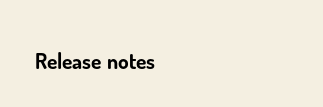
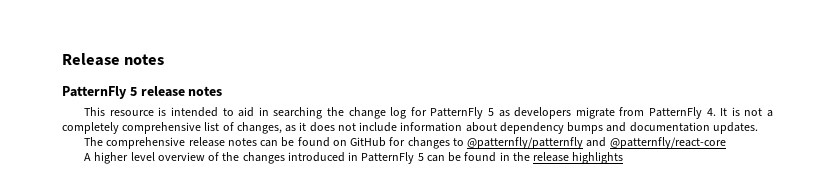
(155, 61) none -> [62,86,223,99] [84,107,773,119] [62,122,758,134] [84,137,726,149] [84,152,624,164] // PatternFly 5 release notes // This resource is intended to aid in searching the change log for PatternFly 5 as developers migrate from PatternFly 4. It is not a completely comprehensive list of changes, as it does not include information about dependency bumps and documentation updates. // The comprehensive release notes can be found on GitHub for changes to @patternfly/patternfly and @patternfly/react-core // A higher level overview of the changes introduced in PatternFly 5 can be found in the release highlights

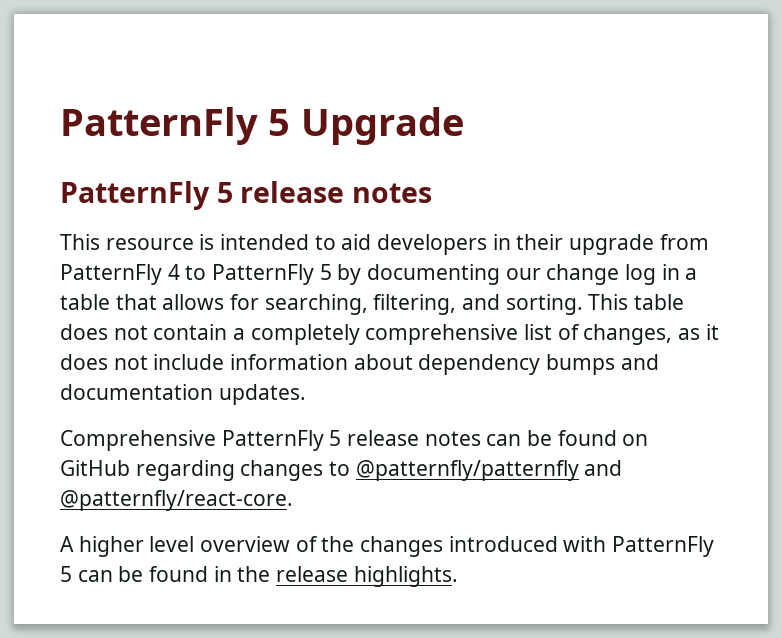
[62,53,165,66] Release notes -> [60,107,464,145] PatternFly 5 Upgrade
[258,107,763,119] in searching the change log for PatternFly 5 as developers migrate from PatternFly 4. It is not -> [377,234,709,255] [60,264,698,285] [60,294,685,315] [60,324,228,340] developers in their upgrade from PatternFly 4 to PatternFly 5 by documenting our change log in a table that allows for searching, filtering, and sorting. This table does not contain
[84,137,186,149] The comprehensive -> [60,430,342,451] Comprehensive PatternFly 5
[389,137,406,146] for -> [135,460,235,481] regarding
[609,137,726,149] @patternfly/react-core -> [60,490,293,511] @patternfly/react-core.
[348,152,359,161] in -> [563,536,607,552] with
[572,152,624,164] highlights -> [353,566,458,587] highlights.

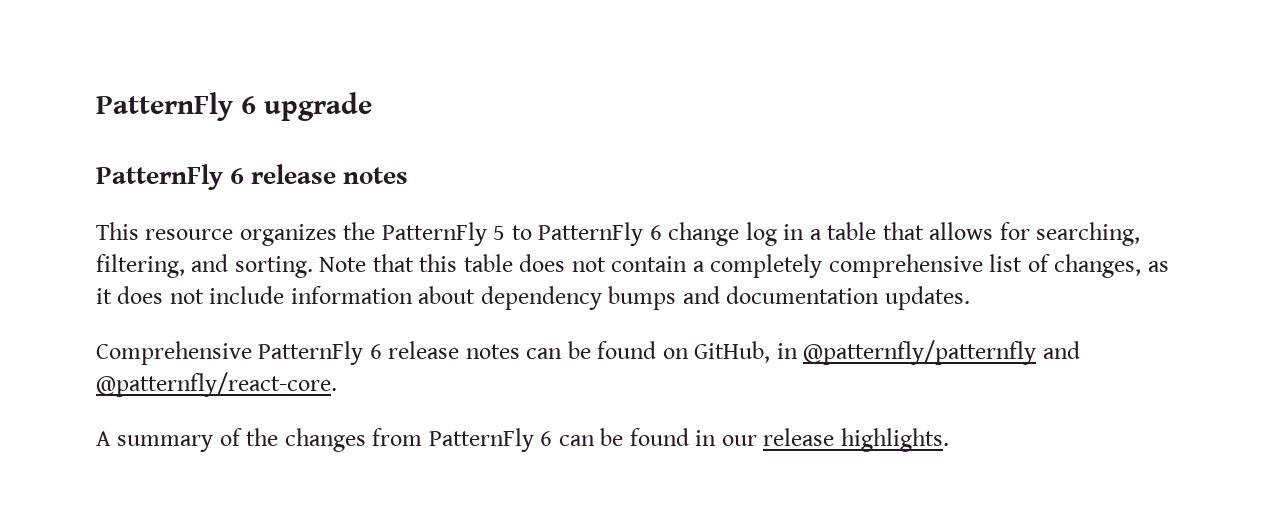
[60,107,464,145] [60,181,233,210] PatternFly 5 Upgrade // PatternFly 5 -> [96,92,372,121] [96,164,245,190] PatternFly 6 upgrade // PatternFly 6
[199,234,709,255] [60,264,541,285] is intended to aid developers in their upgrade from PatternFly 4 to PatternFly 5 by documenting our -> [239,222,662,246] organizes the PatternFly 5 to PatternFly 6
[588,294,629,310] This -> [319,254,458,272] Note that this
[329,430,342,446] 5 -> [369,344,382,359] 6
[60,460,351,481] GitHub regarding changes to -> [694,341,798,363] GitHub, in
[78,536,715,557] [60,566,72,582] higher level overview of the changes introduced with PatternFly 5 -> [117,428,553,452] summary of the changes from PatternFly 6
[237,566,271,582] the -> [721,435,757,446] our

